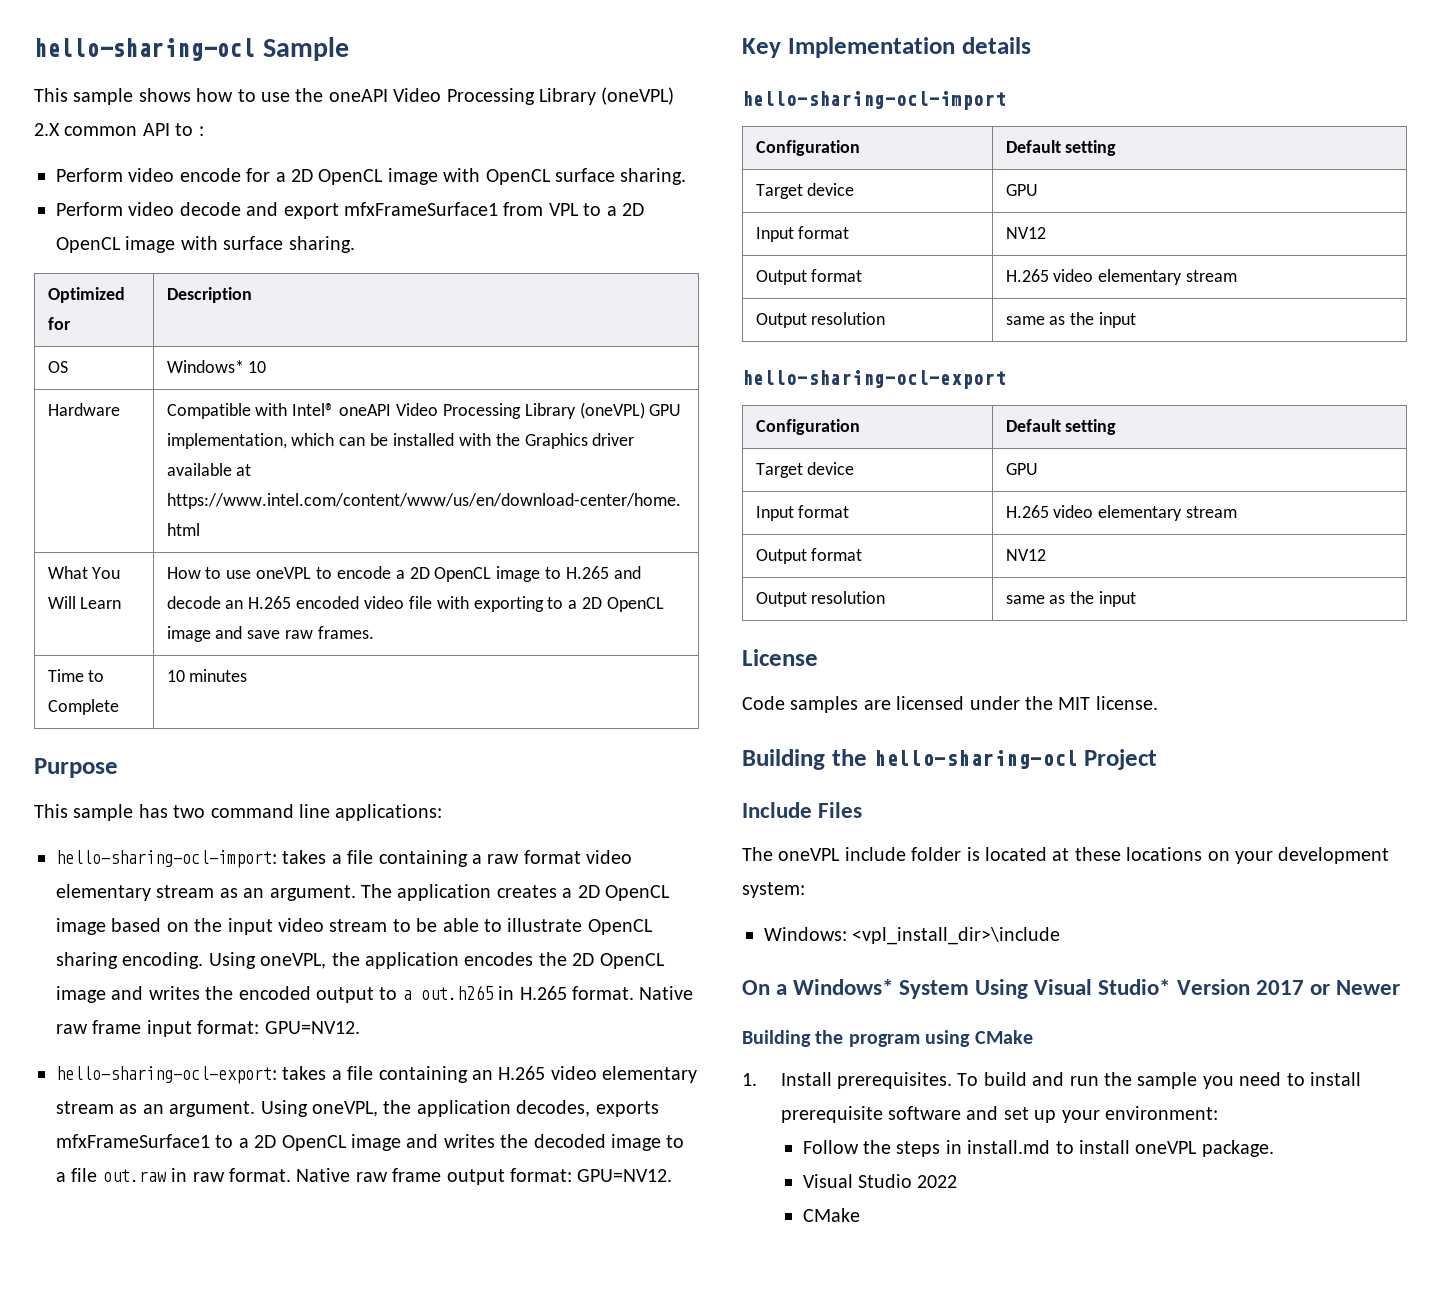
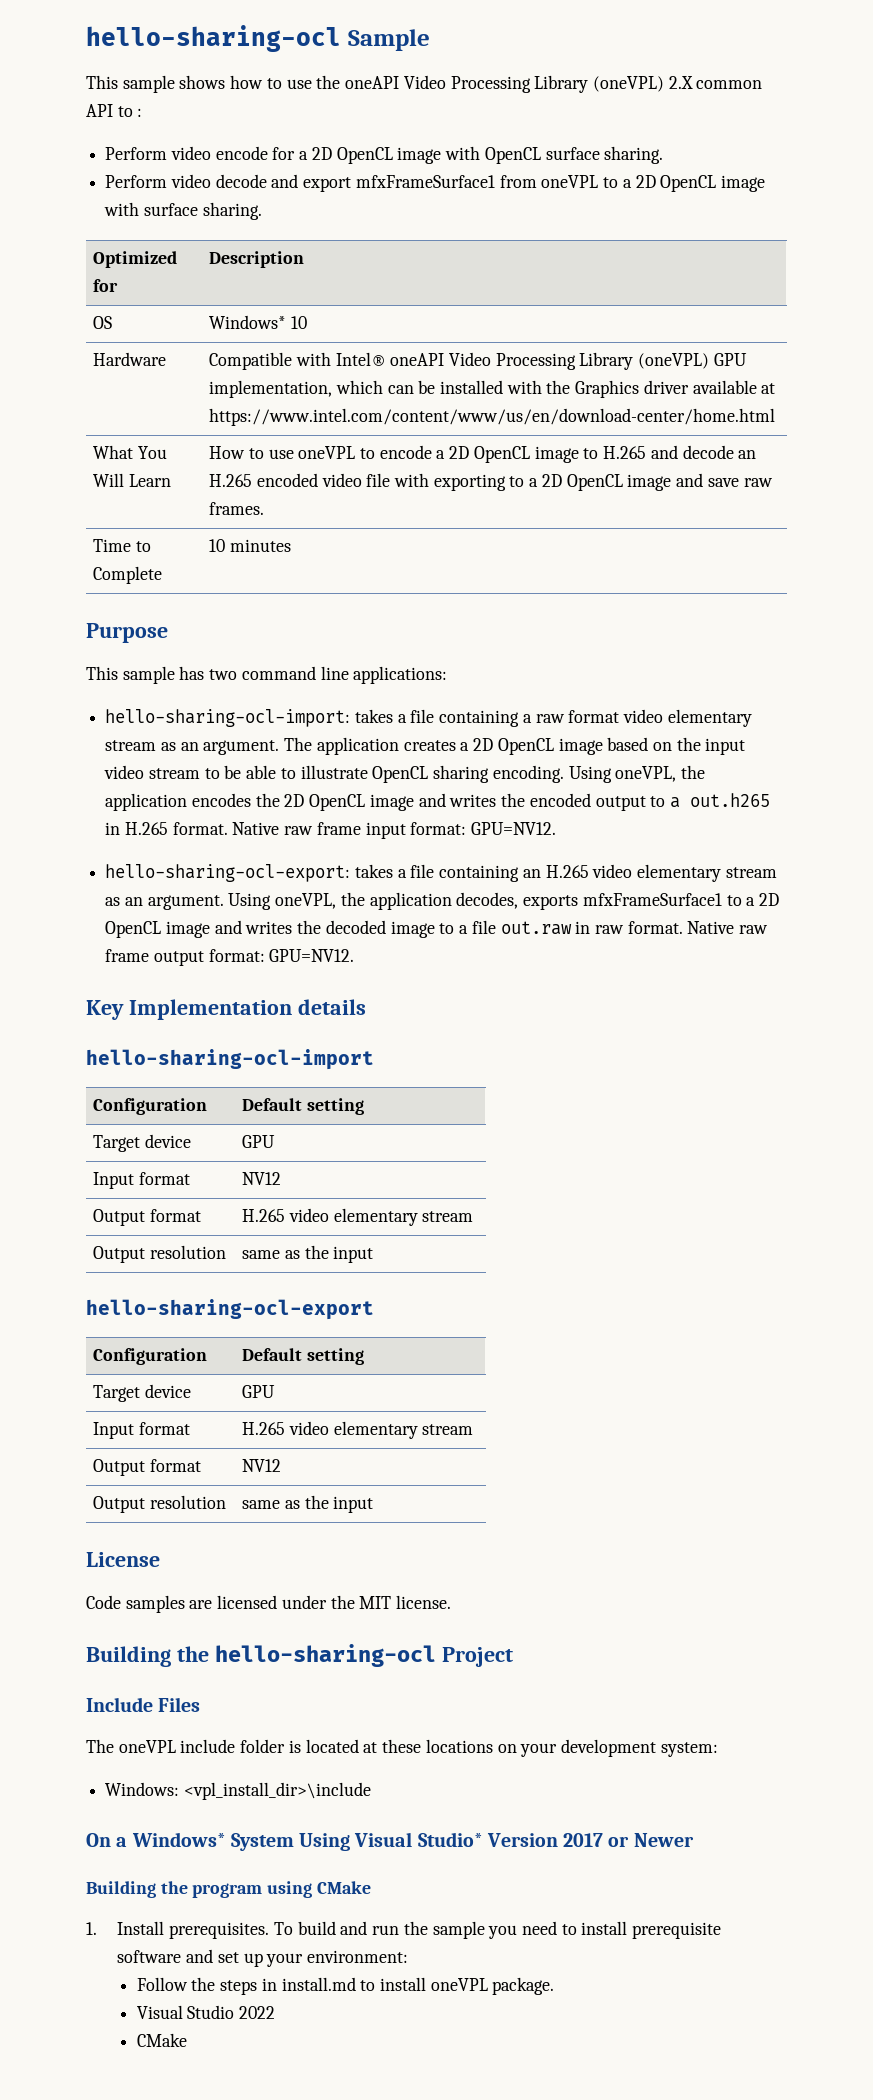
[548,203,579,216] VPL -> [541,175,599,188] oneVPL

